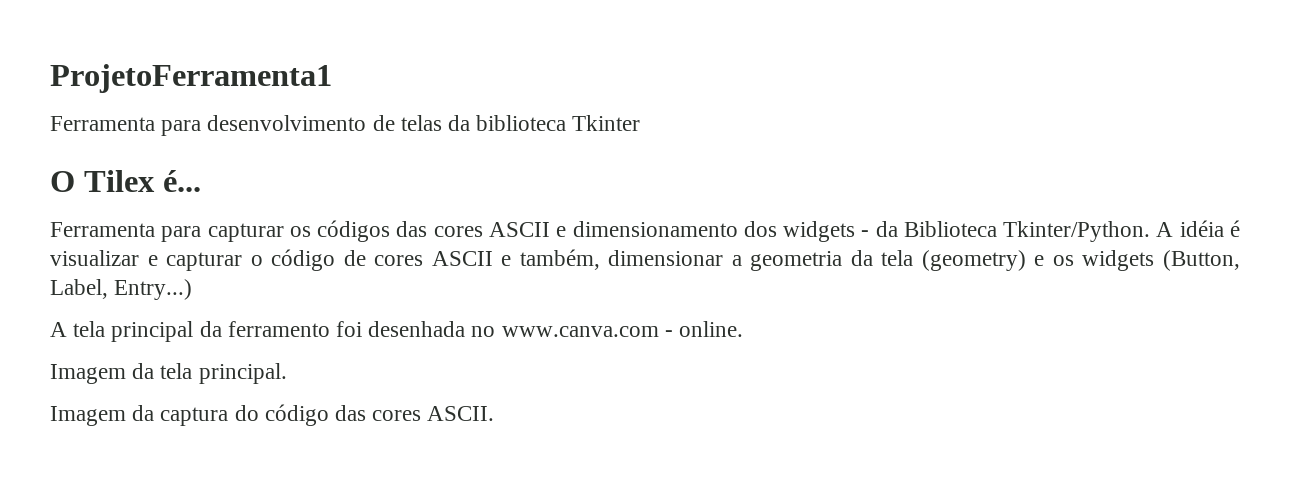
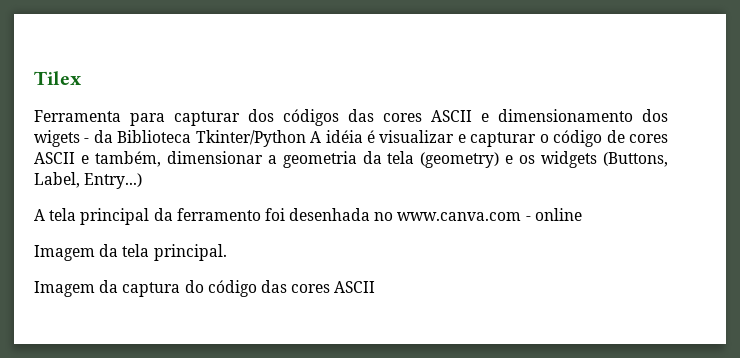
[50,64,332,93] [50,115,641,136] [50,171,75,192] ProjetoFerramenta1 // Ferramenta para desenvolvimento de telas da biblioteca Tkinter // O -> (34, 78) none
[162,170,201,192] é... -> (82, 78) none
[289,226,311,237] os -> [248,109,274,122] dos
[783,221,856,242] widgets -> [34,130,80,147] wigets
[1003,221,1151,242] Tkinter/Python. -> [195,130,306,147] Tkinter/Python
[1162,250,1240,271] (Button, -> [603,152,669,167] (Buttons,
[679,321,744,337] online. -> [534,208,582,221] online
[427,406,495,421] ASCII. -> [334,281,376,293] ASCII

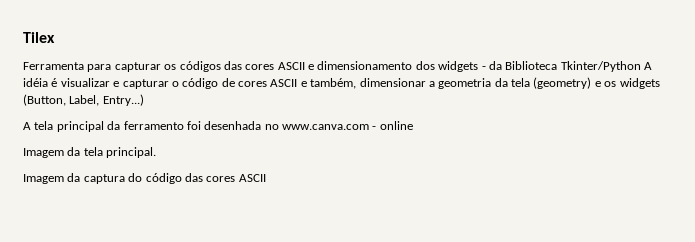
[248,109,274,122] dos -> [164,64,177,70] os
[34,130,80,147] wigets -> [438,61,479,72] widgets
[603,152,669,167] (Buttons, -> [23,94,66,106] (Button,

